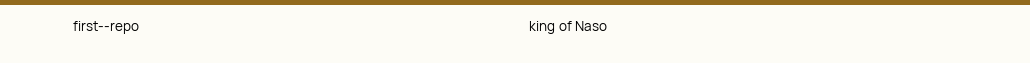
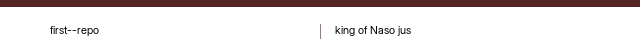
(608, 26) none -> [397,26,411,36] jus

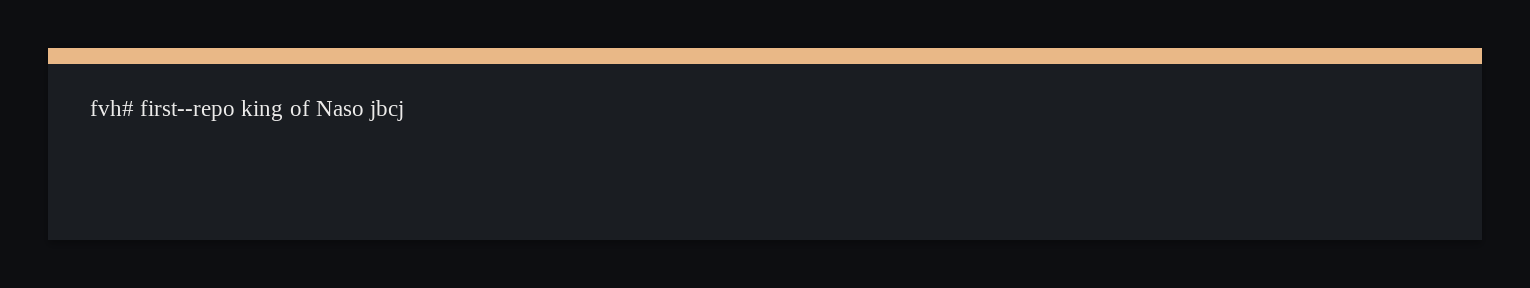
(50, 31) none -> [90,100,134,116] fvh#
(99, 31) // -> (236, 110) none
[397,26,411,36] jus -> [369,100,405,121] jbcj

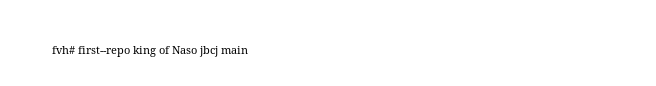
(405, 110) none -> [221,46,248,54] main

